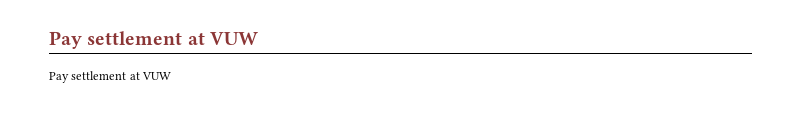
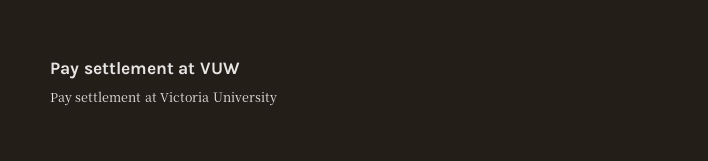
[142,72,172,80] VUW -> [160,92,277,106] Victoria University

